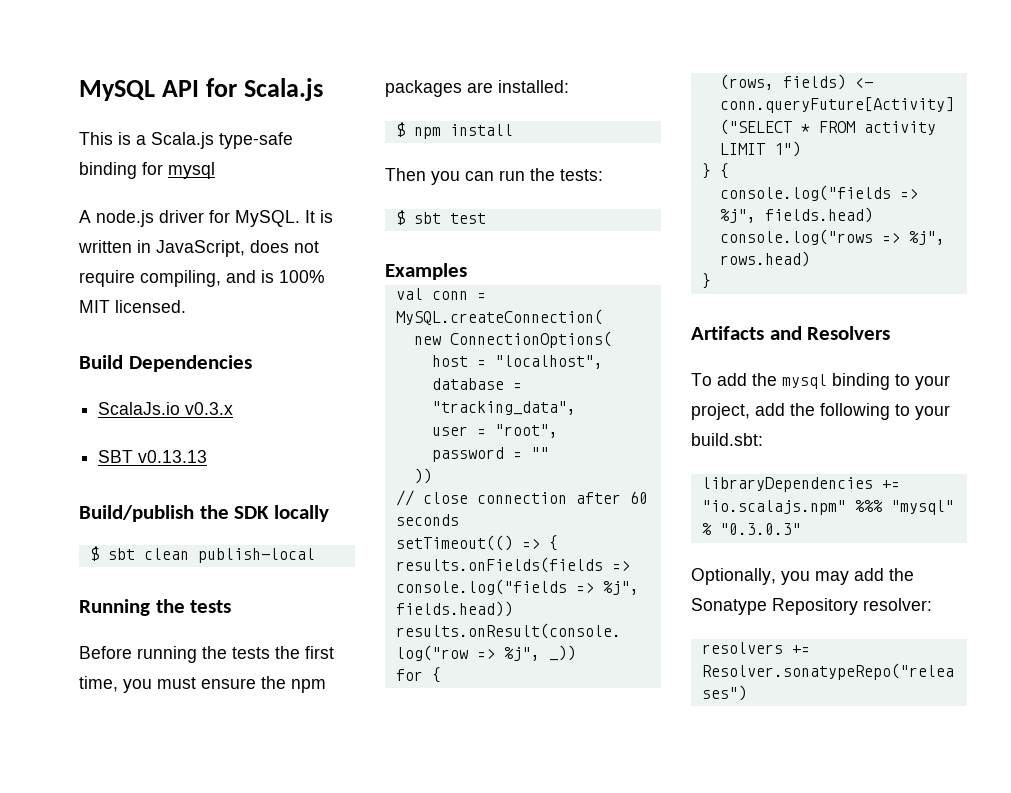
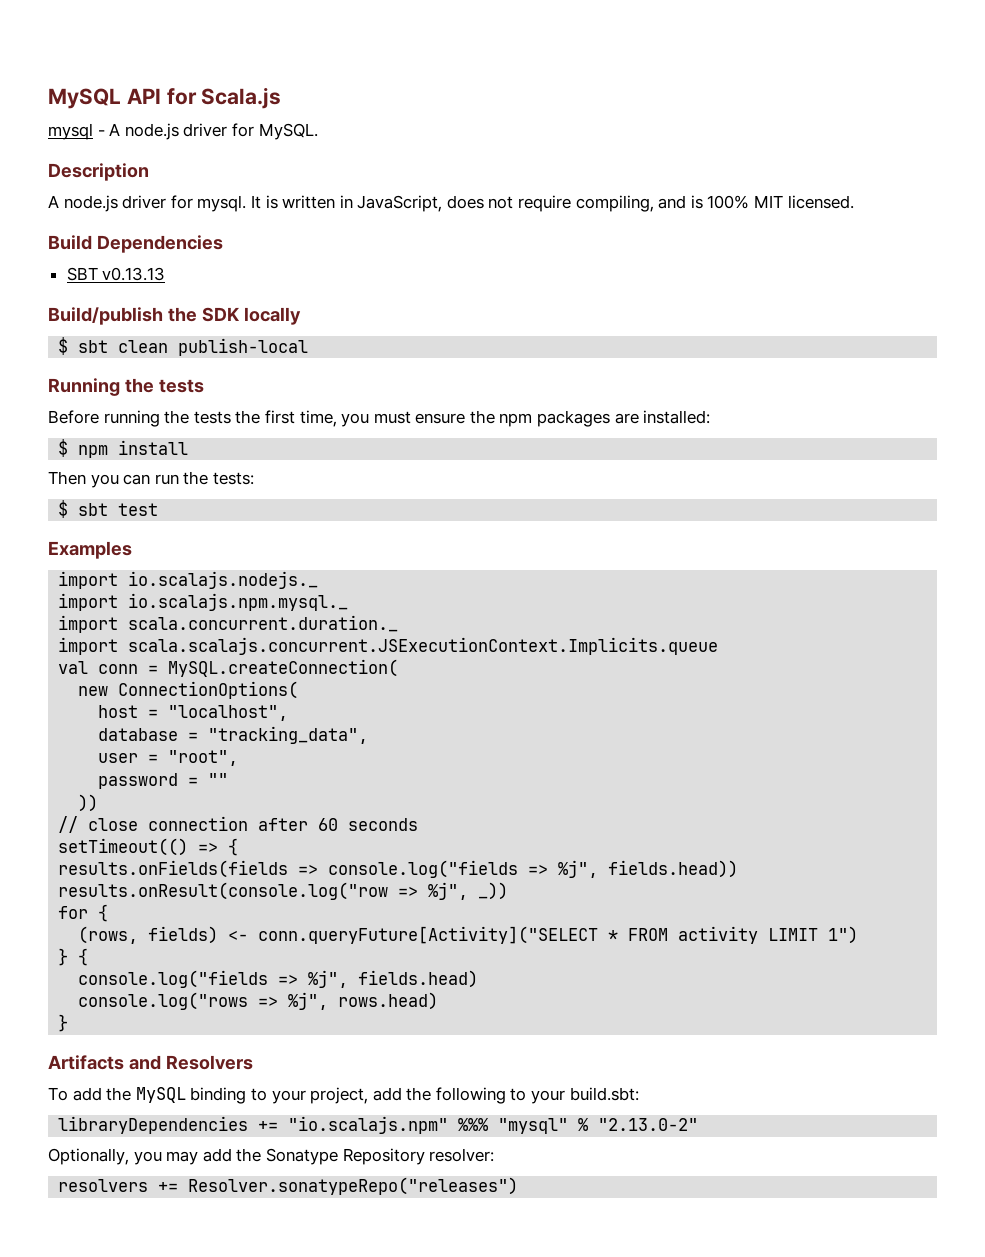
[79,132,293,149] [79,162,215,179] [79,210,300,227] This is a Scala.js type-safe binding for mysql // A node.js driver for MySQL. -> [48,123,318,140] [48,163,149,181] [48,195,247,212] mysql - A node.js driver for MySQL. // Description // A node.js driver for mysql.
[98,402,234,415] // ScalaJs.io v0.3.x -> (223, 244) none
(467, 271) none -> [58,571,319,589] [58,593,349,611] [58,615,399,633] [58,637,719,655] // import io.scalajs.nodejs._ // import io.scalajs.npm.mysql._ // import scala.concurrent.duration._ // import scala.scalajs.concurrent.JSExecutionContext.Implicits.queue
[782,374,827,389] mysql -> [135,1087,186,1103] MySQL
[719,523,801,535] "0.3.0.3" -> [598,1118,699,1131] "2.13.0-2"

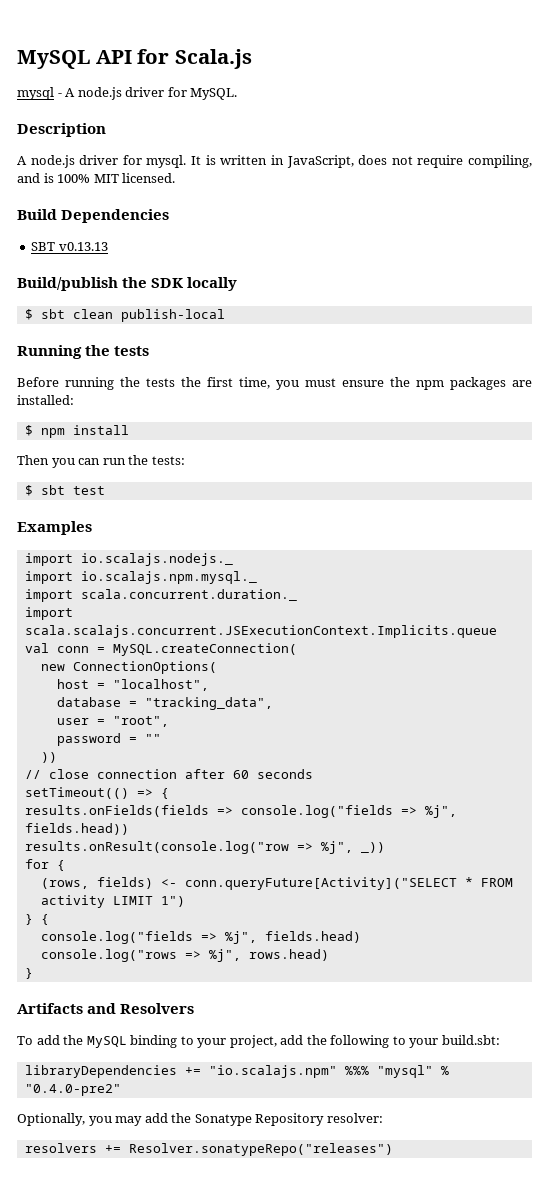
[598,1118,699,1131] "2.13.0-2" -> [24,1084,121,1096] "0.4.0-pre2"

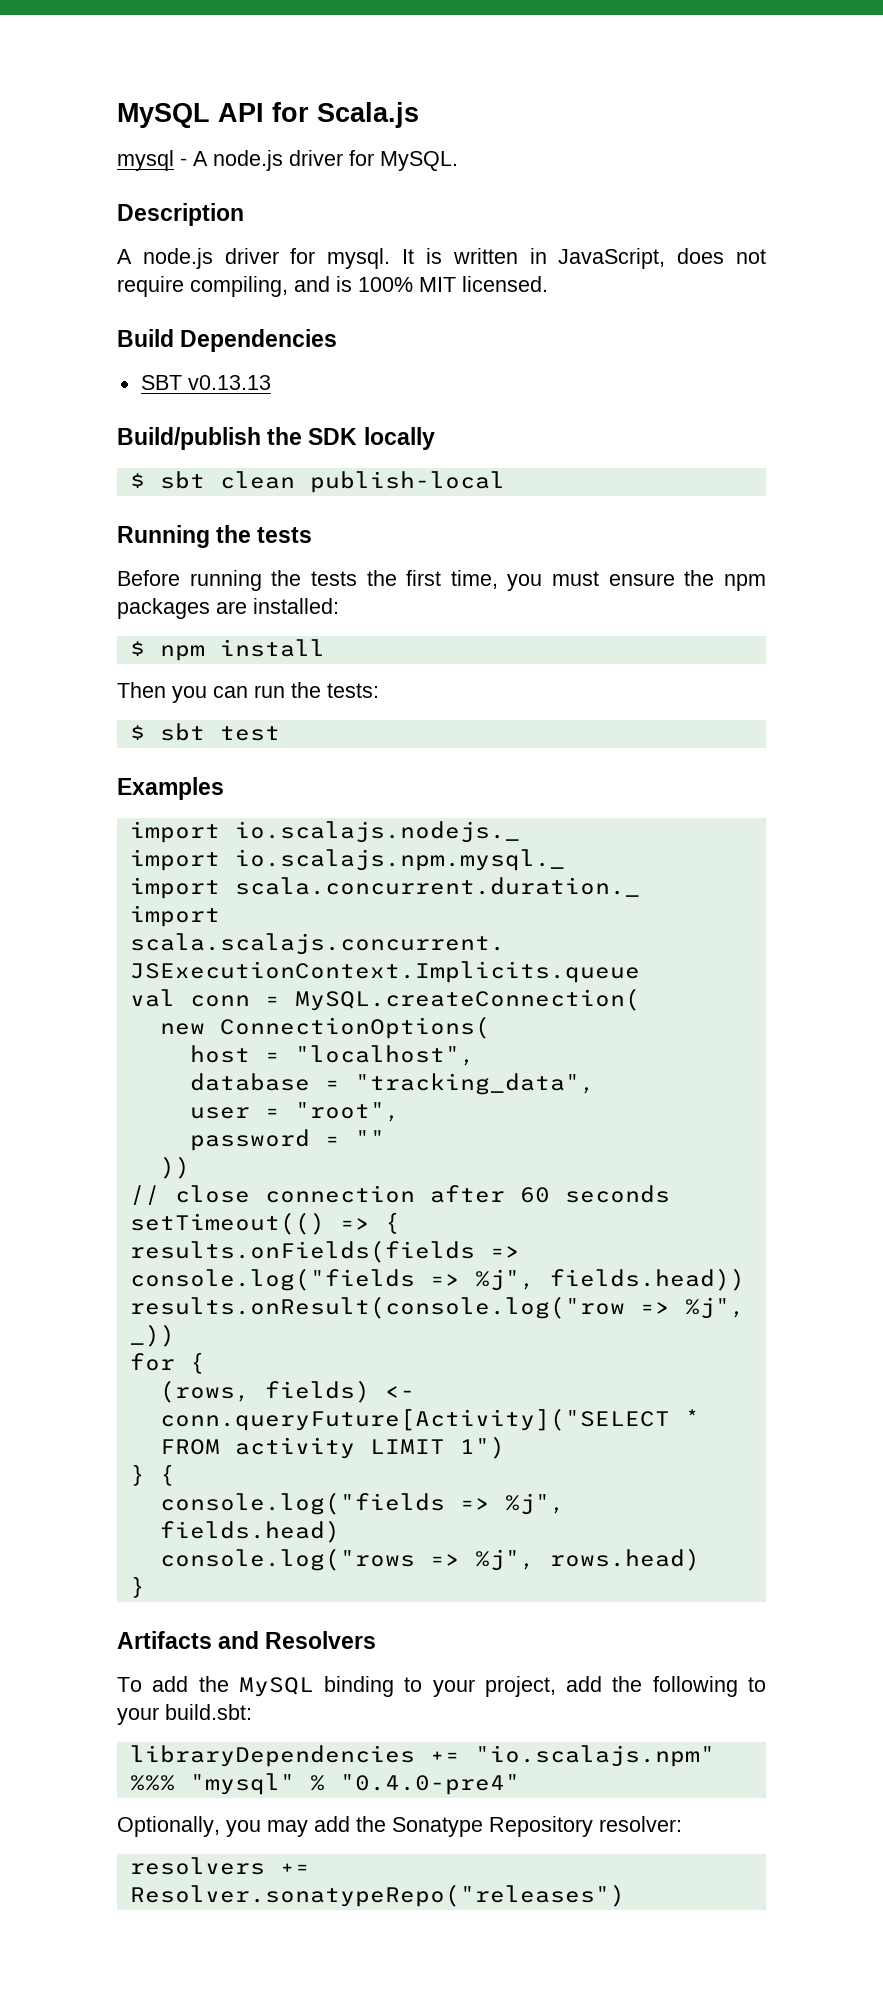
[24,1084,121,1096] "0.4.0-pre2" -> [339,1774,520,1795] "0.4.0-pre4"

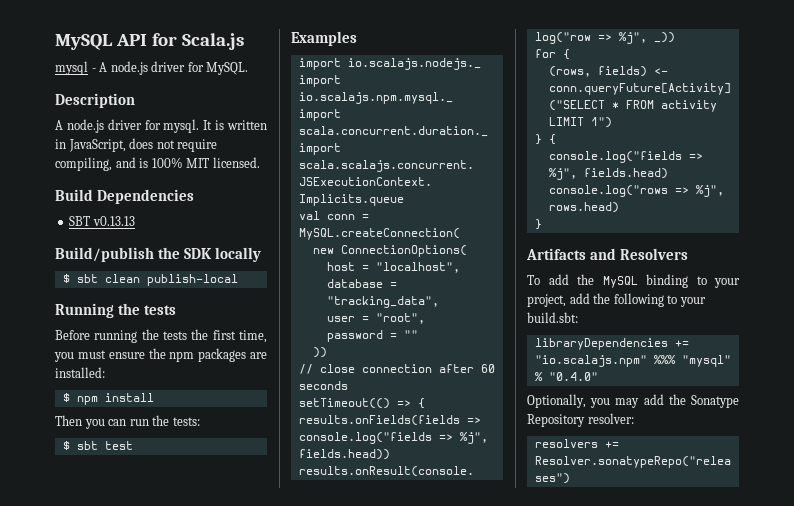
[339,1774,520,1795] "0.4.0-pre4" -> [548,372,598,381] "0.4.0"

